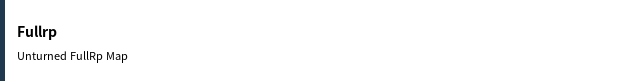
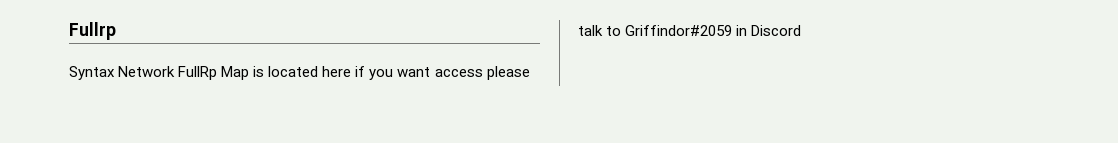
[17,51,128,63] Unturned FullRp Map -> [69,66,530,80] [578,25,802,36] Syntax Network FullRp Map is located here if you want access please talk to Griffindor#2059 in Discord

